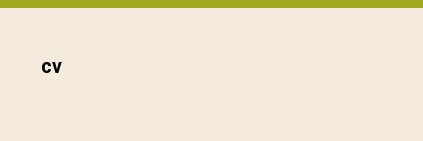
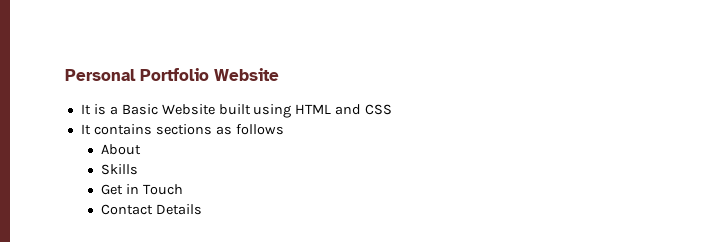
[41,62,62,73] cv -> [65,68,279,81] [80,104,393,118] [80,124,284,135] [100,144,141,155] [100,164,138,175] [100,184,183,195] [100,204,202,215] Personal Portfolio Website // It is a Basic Website built using HTML and CSS // It contains sections as follows // About // Skills // Get in Touch // Contact Details

